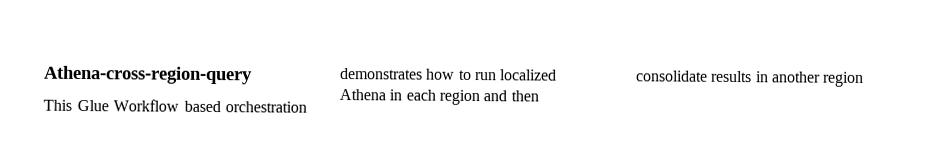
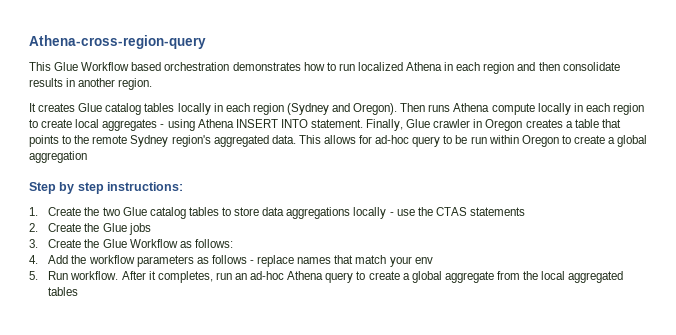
[822,71,865,88] region -> [118,78,153,90] [29,103,644,115] [29,119,621,131] [29,135,648,147] [29,151,87,163] [29,182,184,194] [29,207,525,219] [29,223,151,235] [29,239,233,248] [29,255,433,267] [29,271,624,283] [48,287,79,296] region. // It creates Glue catalog tables locally in each region (Sydney and Oregon). Then runs Athena compute locally in each region to create local aggregates - using Athena INSERT INTO statement. Finally, Glue crawler in Oregon creates a table that points to the remote Sydney region's aggregated data. This allows for ad-hoc query to be run within Oregon to create a global aggregation // Step by step instructions: // 1. Create the two Glue catalog tables to store data aggregations locally - use the CTAS statements // 2. Create the Glue jobs // 3. Create the Glue Workflow as follows: // 4. Add the workflow parameters as follows - replace names that match your env // 5. Run workflow. After it completes, run an ad-hoc Athena query to create a global aggregate from the local aggregated tables

